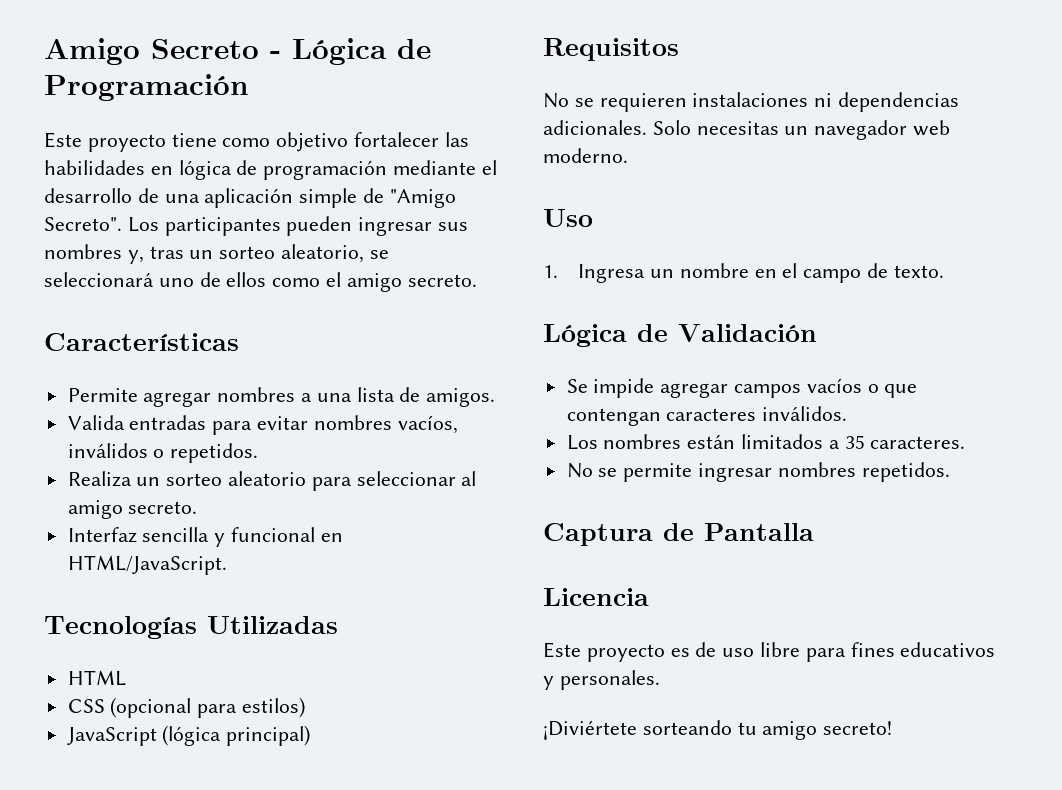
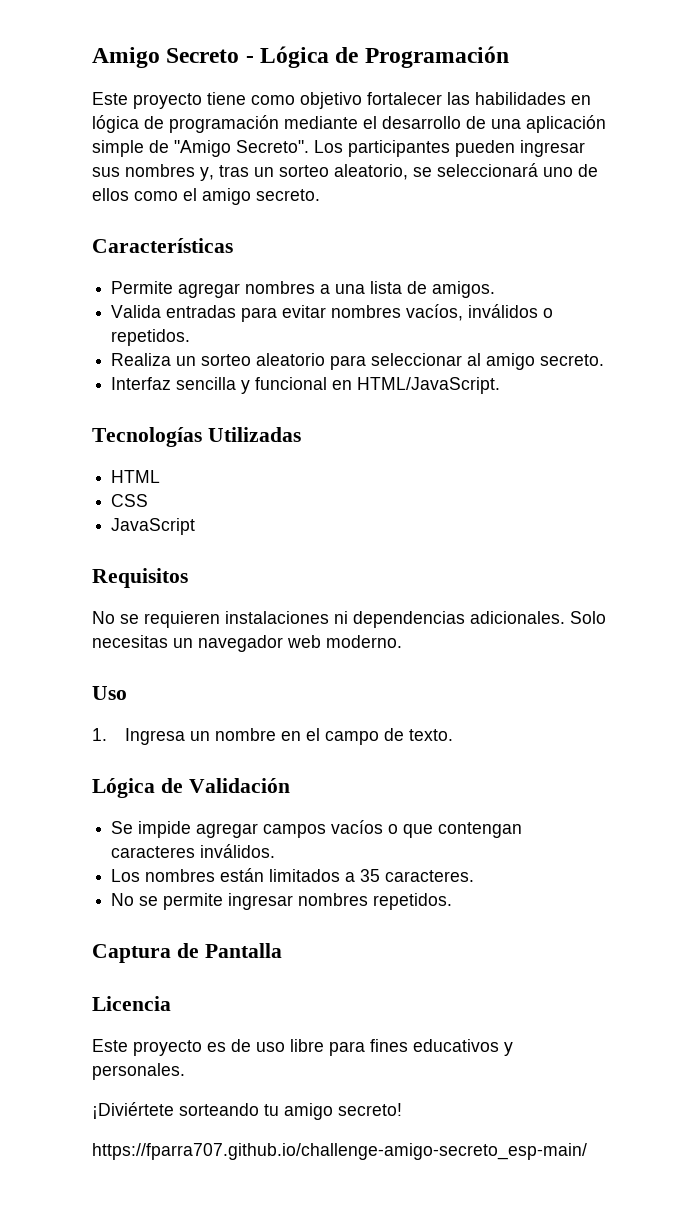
[110,697,306,718] (opcional para estilos) -> (149, 500) none
[162,725,311,746] (lógica principal) -> (196, 526) none
(893, 728) none -> [92,1143,587,1160] // https://fparra707.github.io/challenge-amigo-secreto_esp-main/

